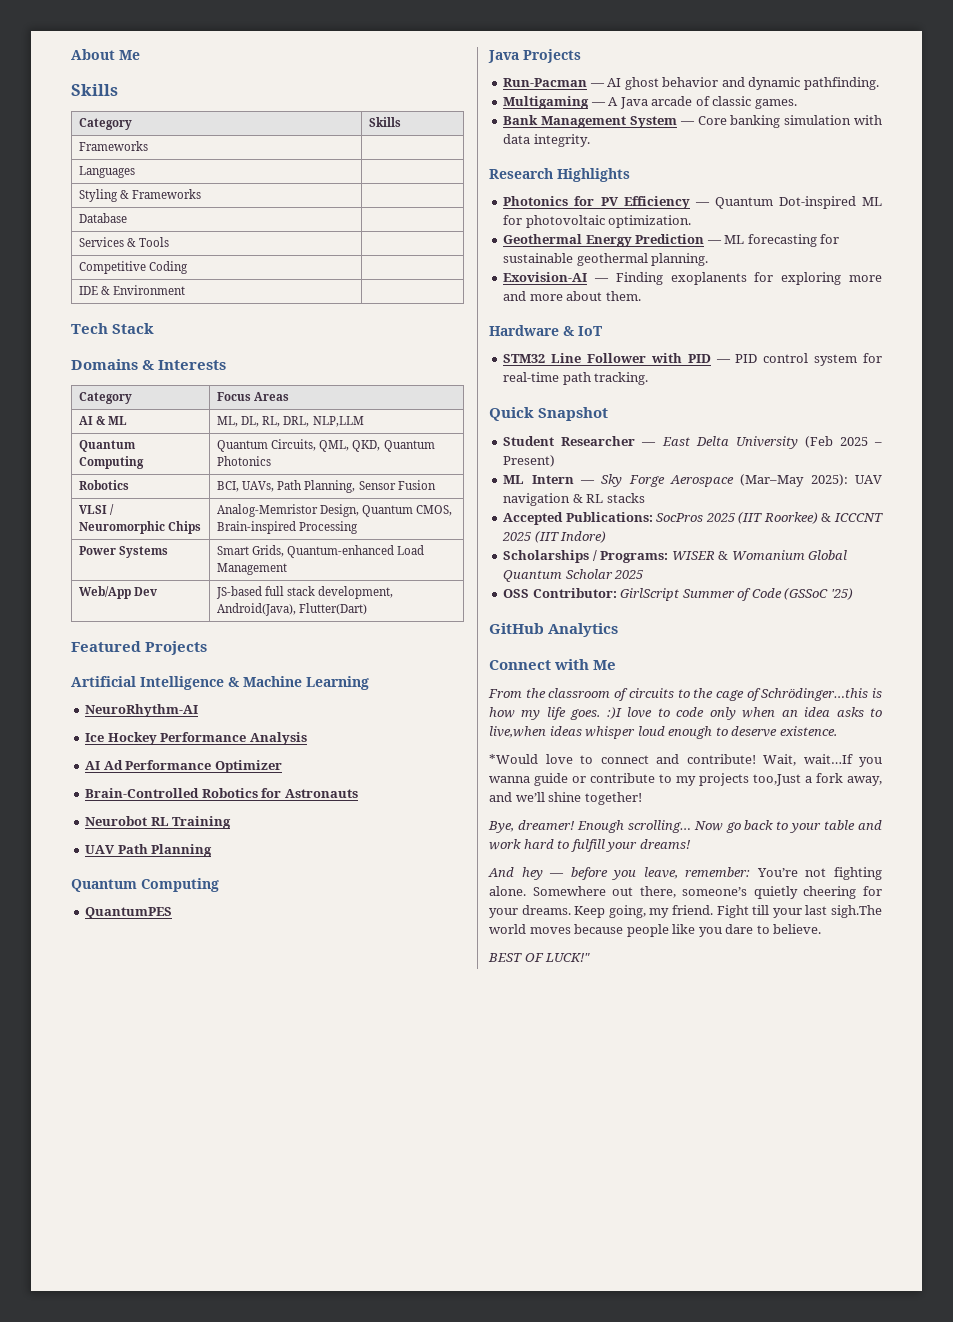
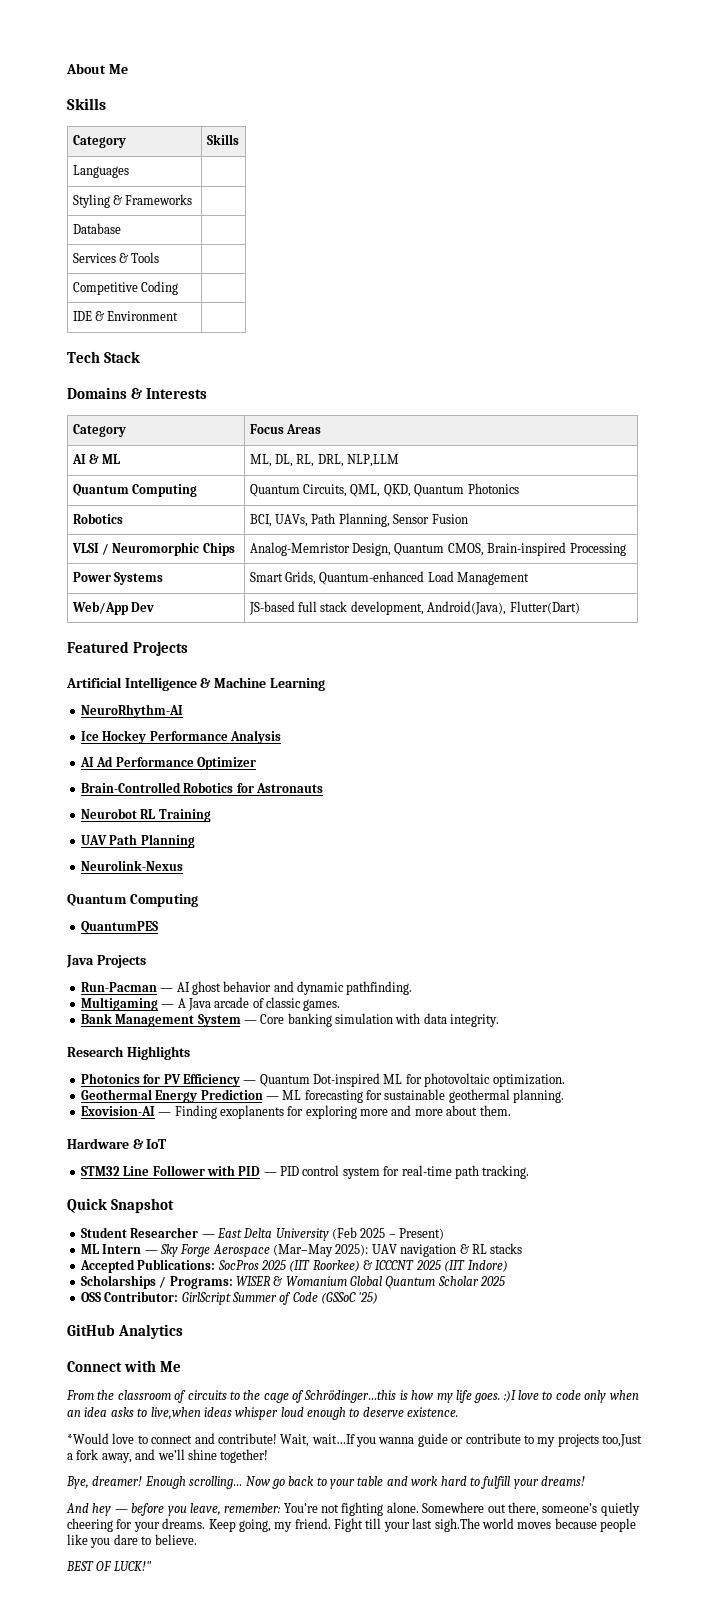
[79,141,149,151] // Frameworks | -> (239, 139) none
(213, 850) none -> [80,860,183,871] // Neurolink-Nexus

